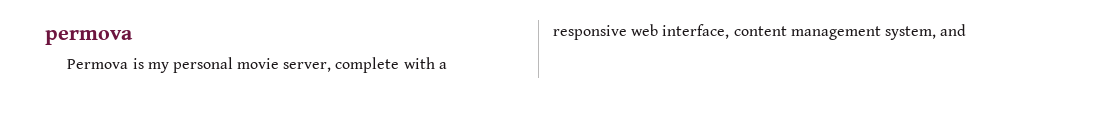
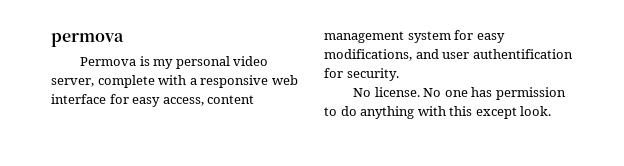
[237,58,280,69] movie -> [233,56,269,66] video
[662,24,967,40] interface, content management system, and -> [51,94,255,107] [324,30,505,43] [324,49,573,61] [324,68,399,81] [353,87,566,100] [324,106,552,119] interface for easy access, content management system for easy modifications, and user authentification for security. // No license. No one has permission to do anything with this except look.

